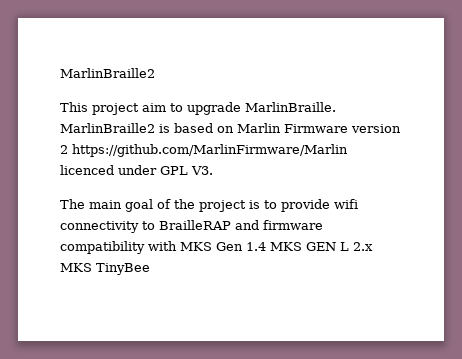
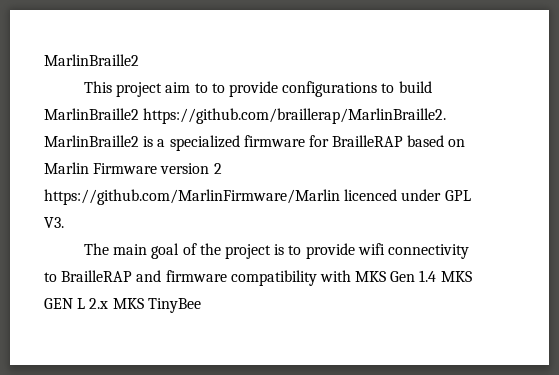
[187,102,336,115] [60,123,170,133] upgrade MarlinBraille. MarlinBraille2 is -> [211,81,432,97] [44,108,447,124] [44,135,404,151] to provide configurations to build MarlinBraille2 https://github.com/braillerap/MarlinBraille2. MarlinBraille2 is a specialized firmware for BrailleRAP

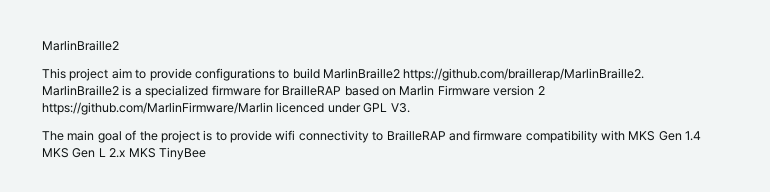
[211,83,225,93] to -> (147, 74) none
[44,298,73,309] GEN -> [72,148,96,158] Gen

